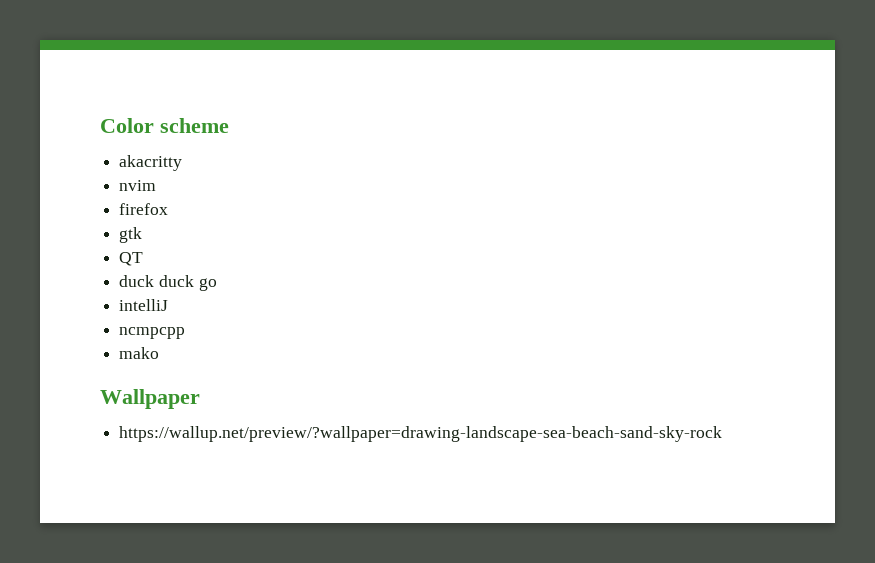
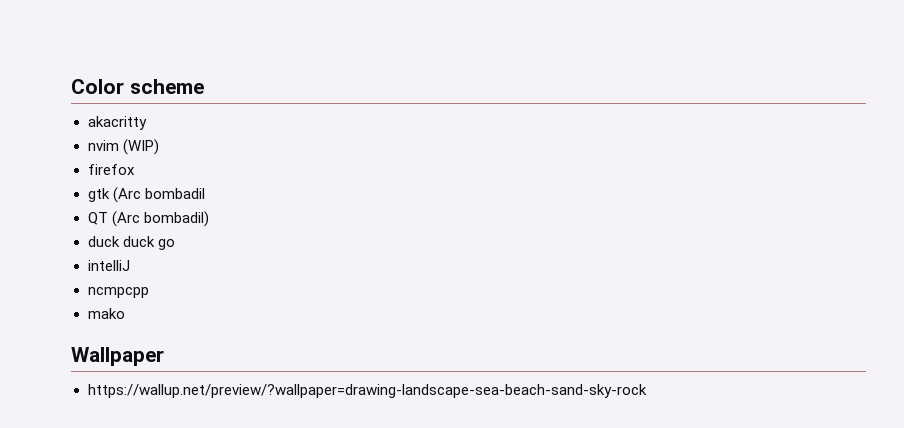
(157, 185) none -> [122,139,159,155] (WIP)
(143, 235) none -> [112,187,205,203] (Arc bombadil
(144, 259) none -> [111,211,209,227] (Arc bombadil)

